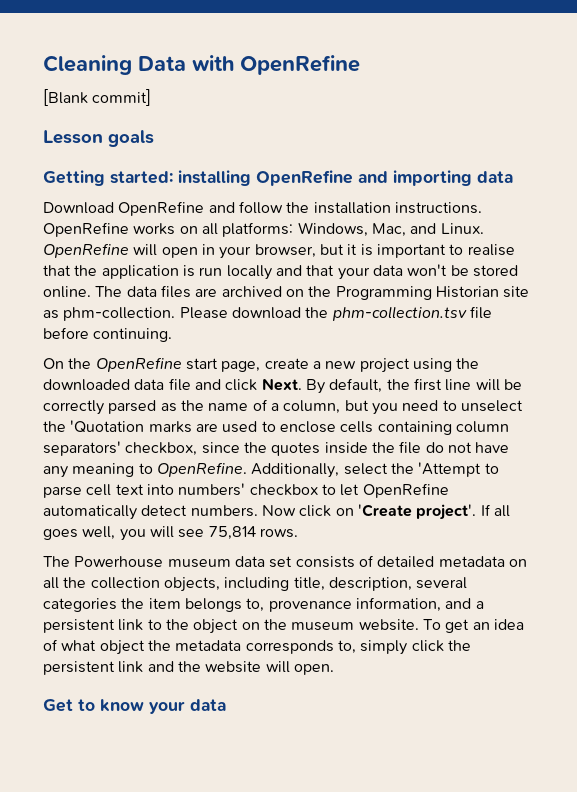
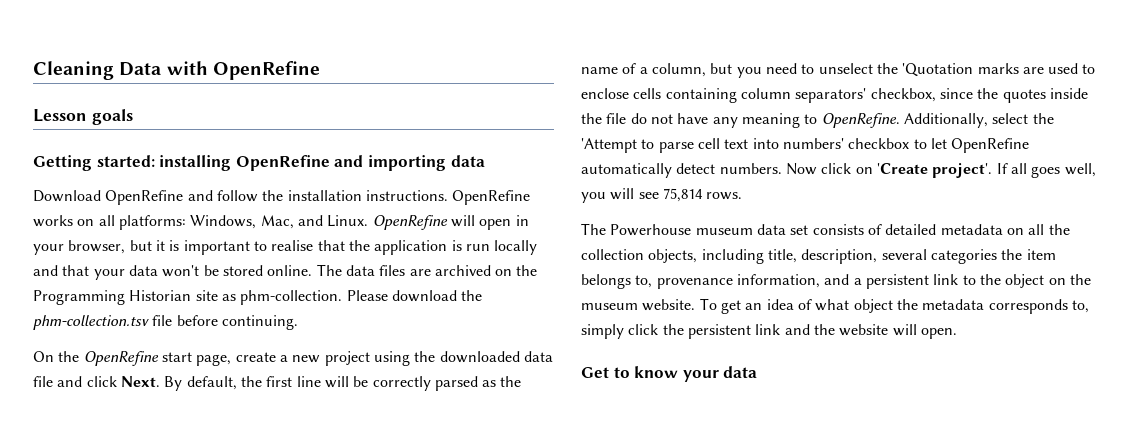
[43,89,152,106] // [Blank commit] -> (320, 70) none

